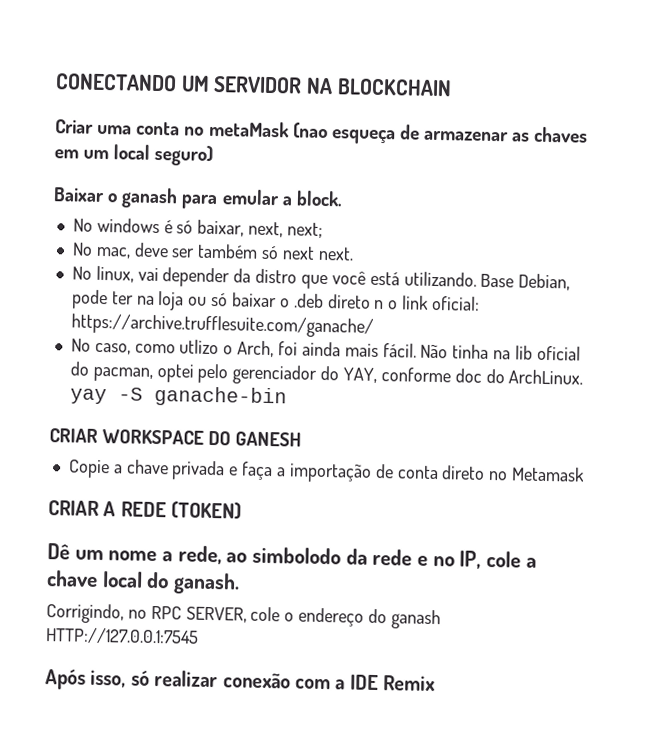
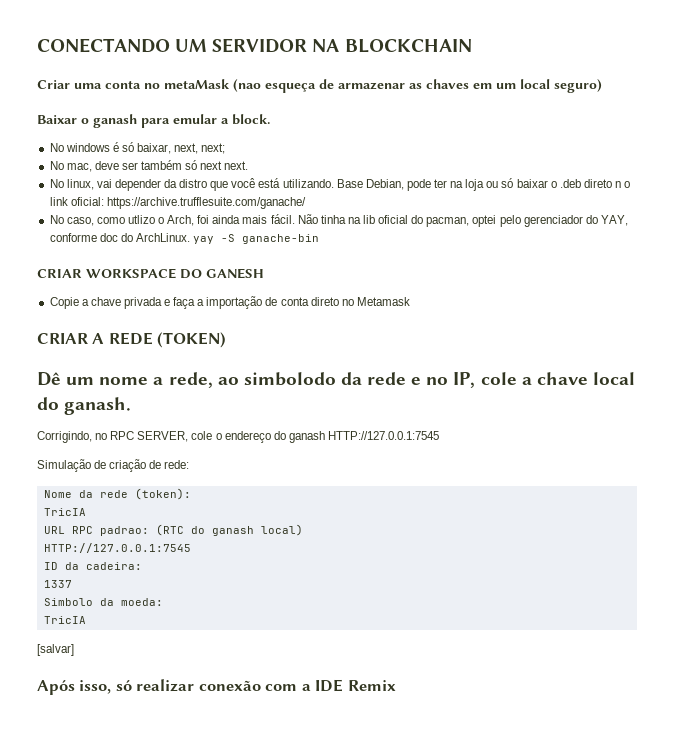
(199, 636) none -> [37,459,190,472] [43,488,191,500] [43,508,86,516] [43,524,303,536] [43,543,191,553] [43,562,142,570] [43,580,72,588] [43,598,163,606] [43,616,86,624] [37,644,74,656] // Simulação de criação de rede: // Nome da rede (token): // TricIA // URL RPC padrao: (RTC do ganash local) // HTTP://127.0.0.1:7545 // ID da cadeira: // 1337 // Simbolo da moeda: // TricIA // [salvar]

